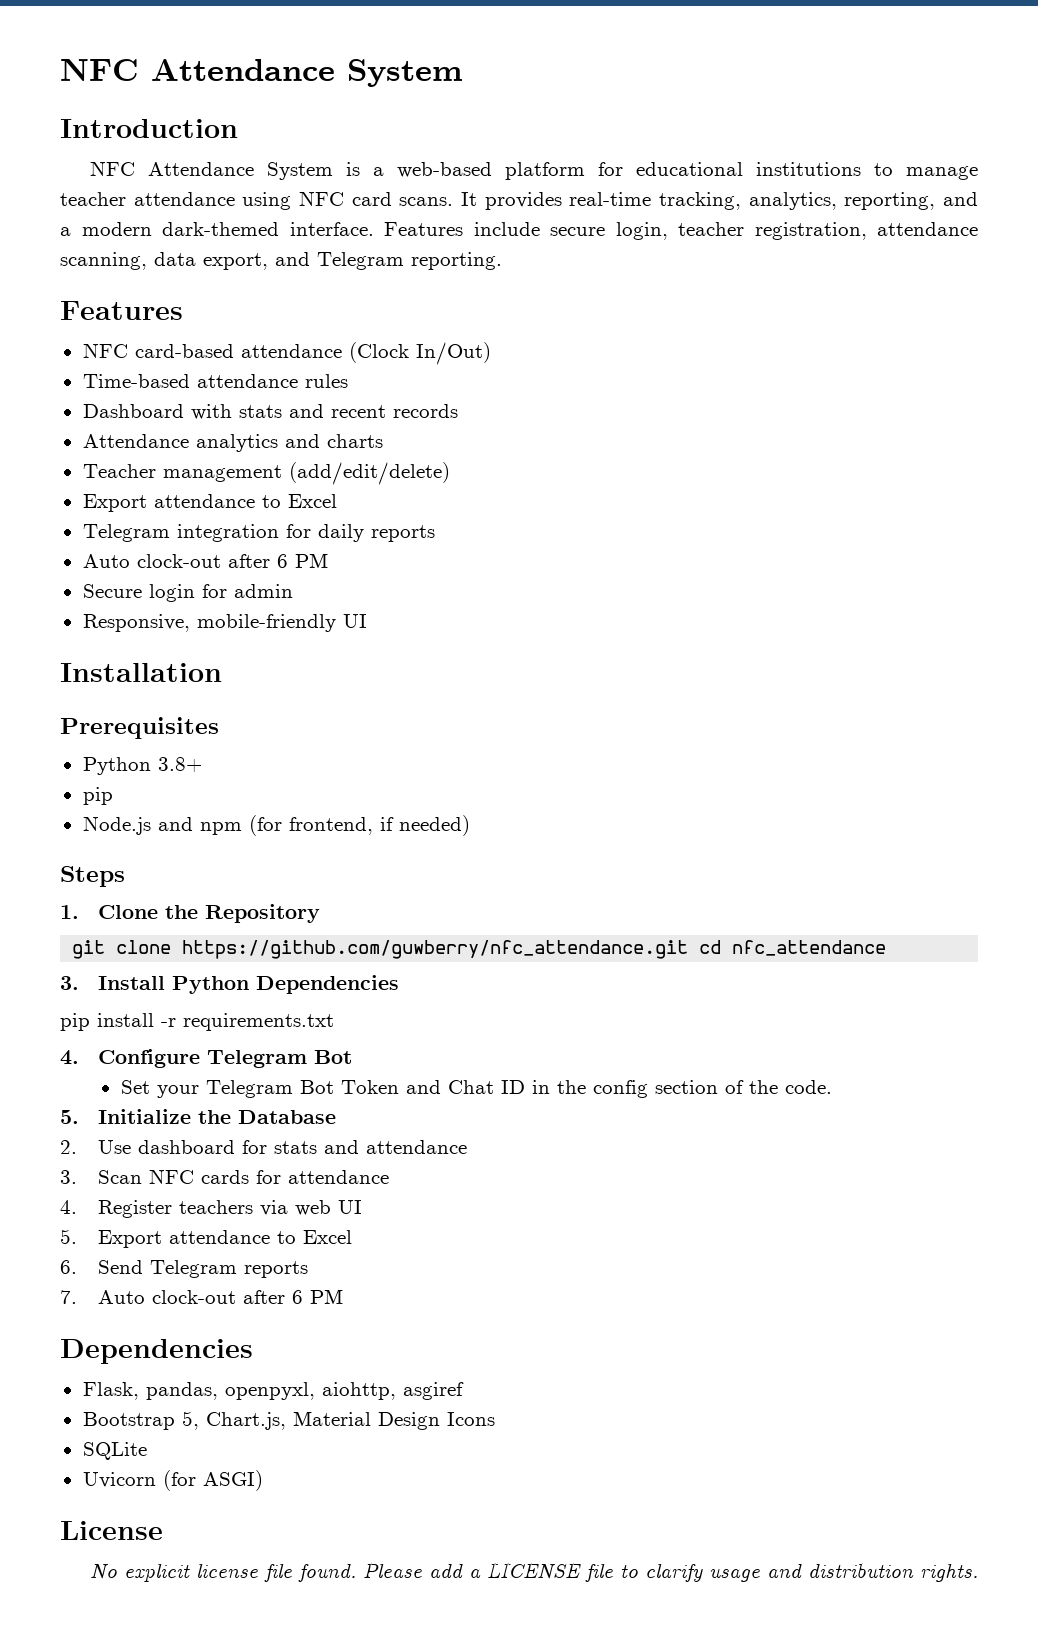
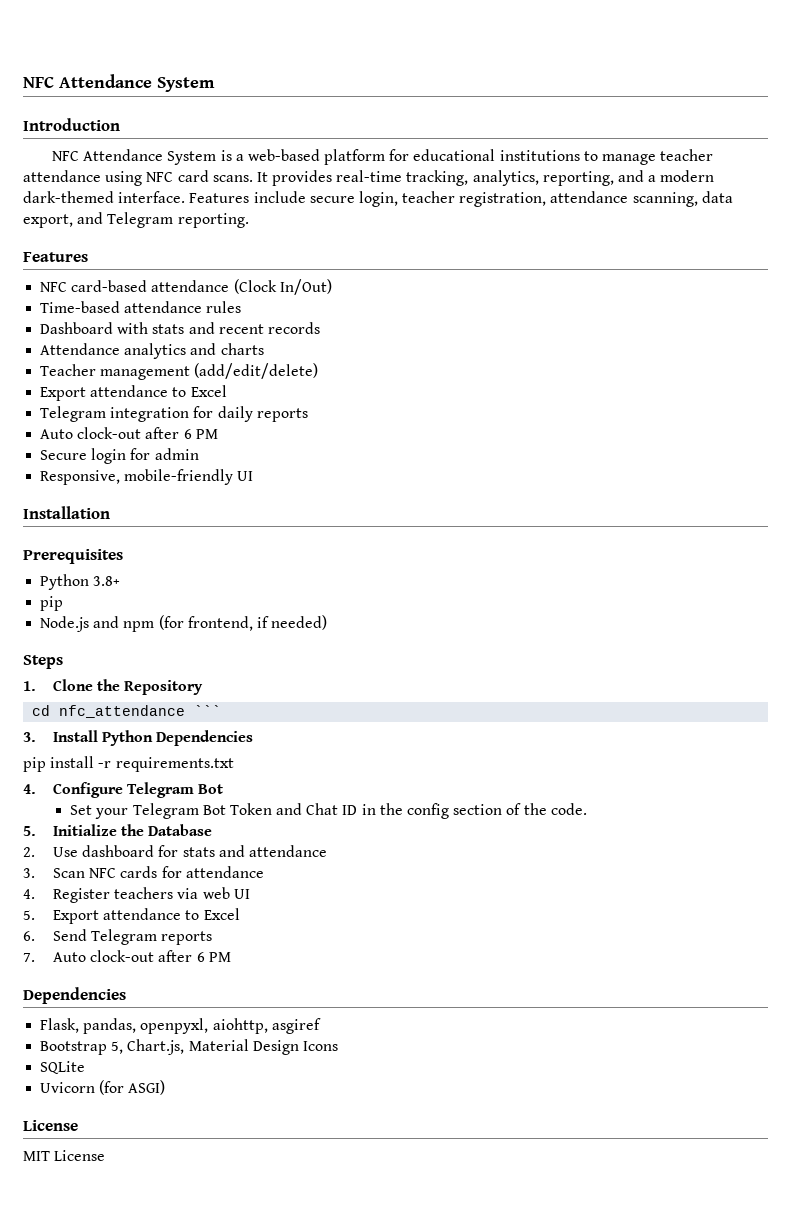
[72,940,689,959] git clone https://github.com/guwberry/nfc_attendance.git -> (204, 687) none
(887, 948) none -> [194,705,222,716] ```
[89,1562,978,1582] No explicit license file found. Please add a LICENSE file to clarify usage and distribution rights. -> [23,1150,106,1161] MIT License

